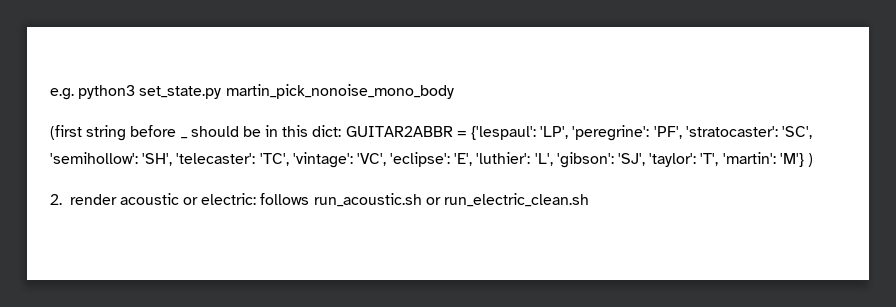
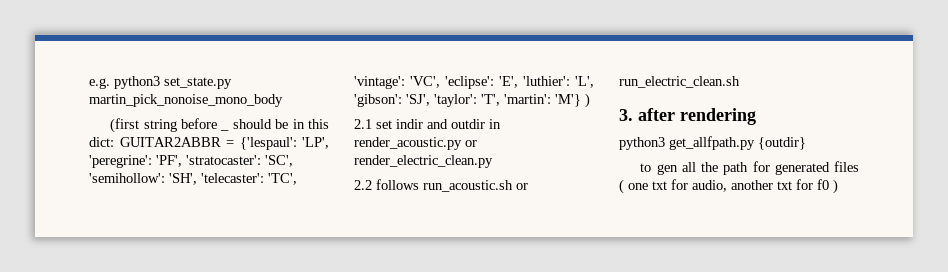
[50,193,590,207] 2. render acoustic or electric: follows run_acoustic.sh or run_electric_clean.sh -> [354,119,501,129] [354,137,477,150] [354,155,493,168] [354,179,528,192] [619,76,740,88] [619,108,756,125] [619,136,806,150] [640,161,859,175] [619,179,838,194] 2.1 set indir and outdir in render_acoustic.py or render_electric_clean.py // 2.2 follows run_acoustic.sh or run_electric_clean.sh // 3. after rendering // python3 get_allfpath.py {outdir} // to gen all the path for generated files ( one txt for audio, another txt for f0 )

